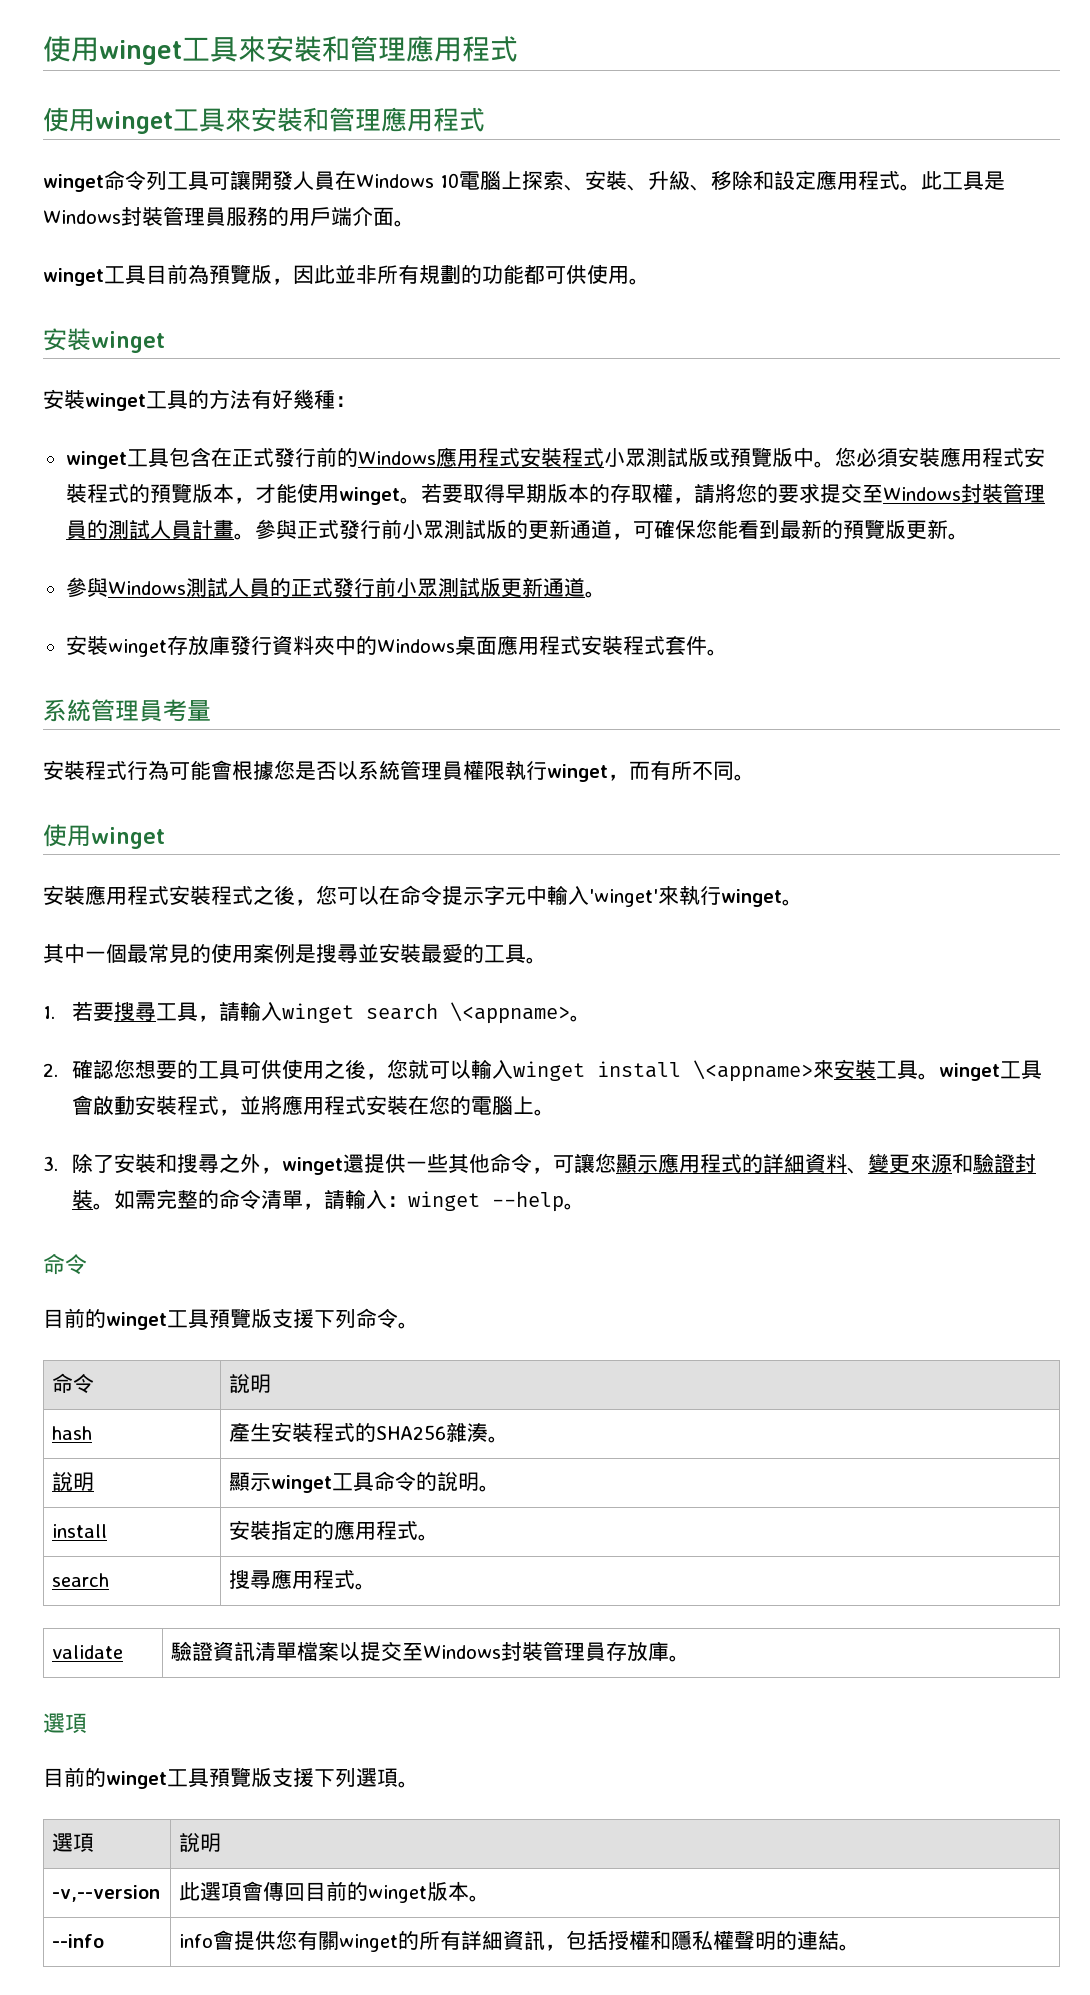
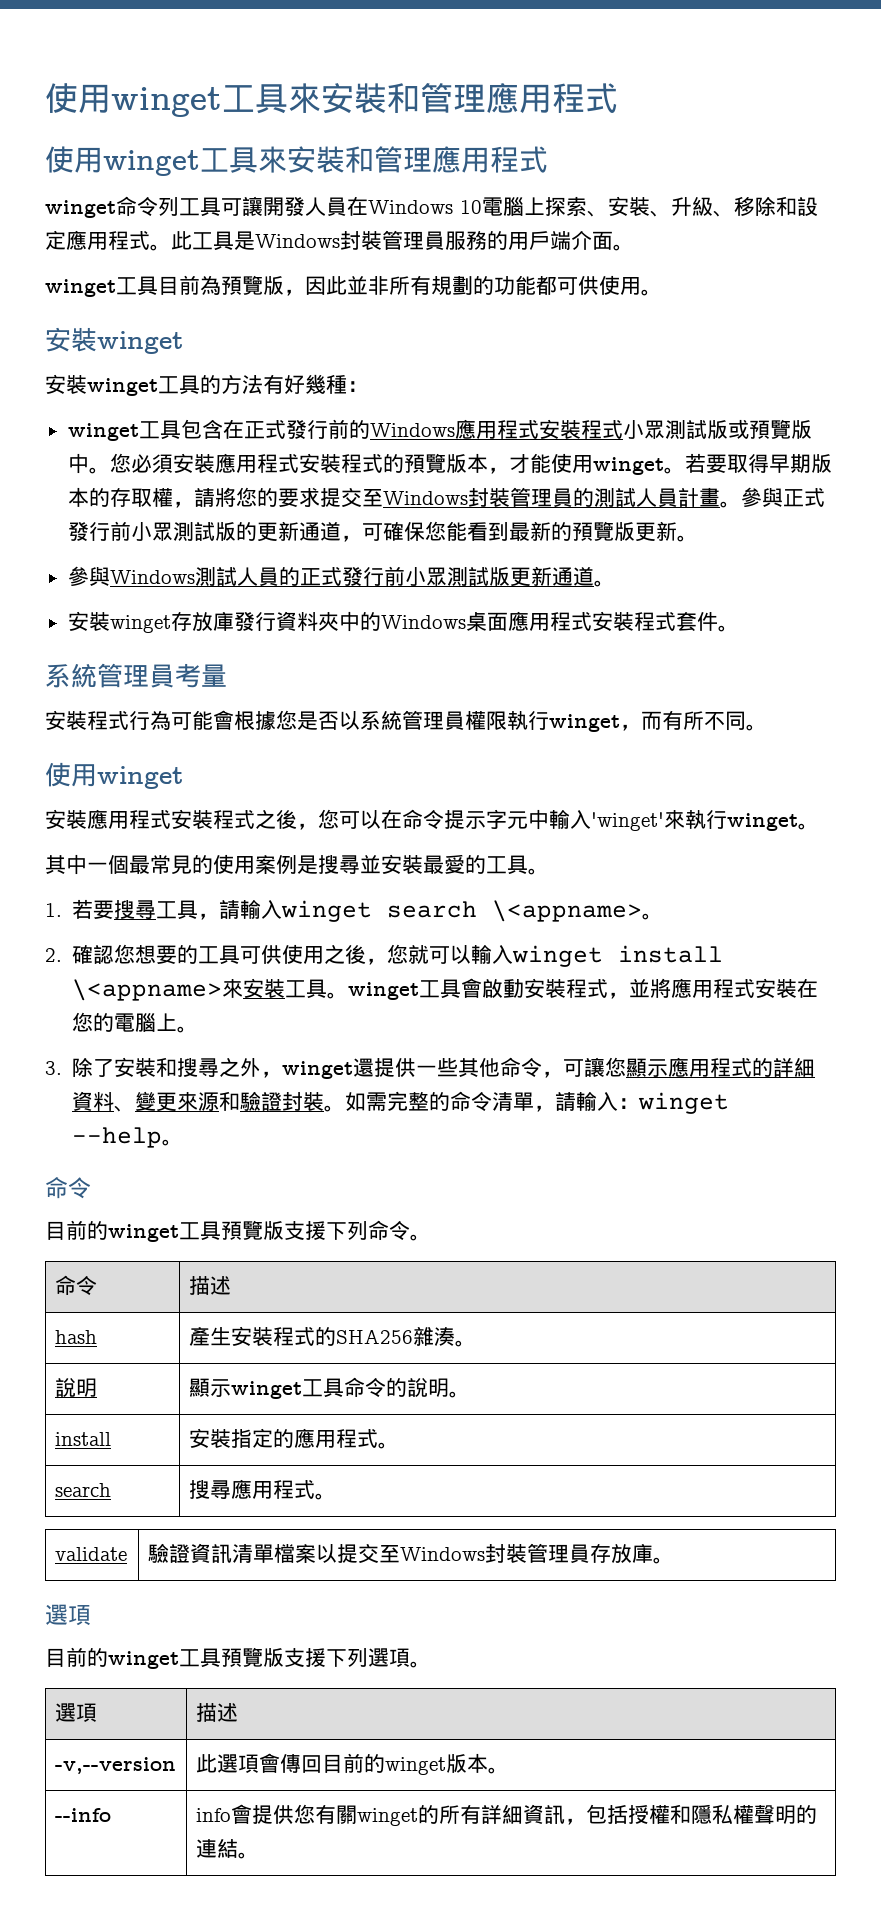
[229,1374,272,1393] 說明 -> [188,1276,231,1295] 描述
[179,1833,222,1852] 說明 -> [195,1703,238,1722] 描述

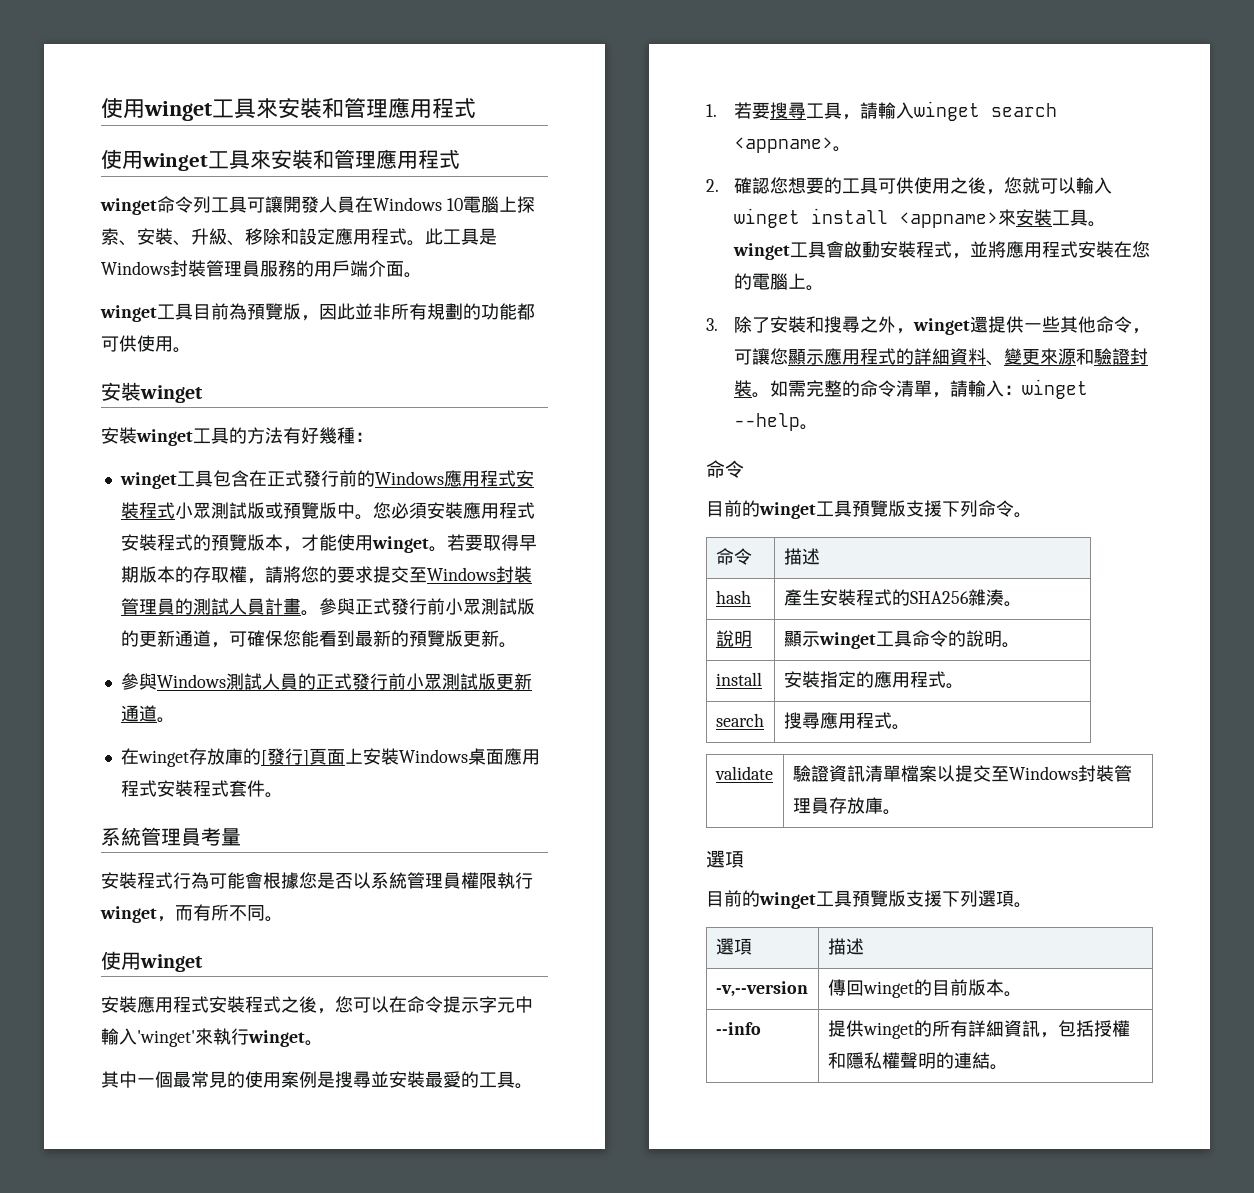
[67,611,110,631] 安裝 -> [120,748,139,765] 在
[233,611,381,632] 發行資料夾中的 -> [242,748,399,766] 的[發行]頁面上安裝
[492,900,643,922] \<appname> -> [734,137,834,153] <appname>
[72,979,223,1001] \<appname> -> [899,212,999,228] <appname>
[195,1753,446,1775] 此選項會傳回目前的winget -> [827,979,968,998] 傳回winget的目前
[195,1804,357,1824] info會提供您有關 -> [827,1020,864,1037] 提供

